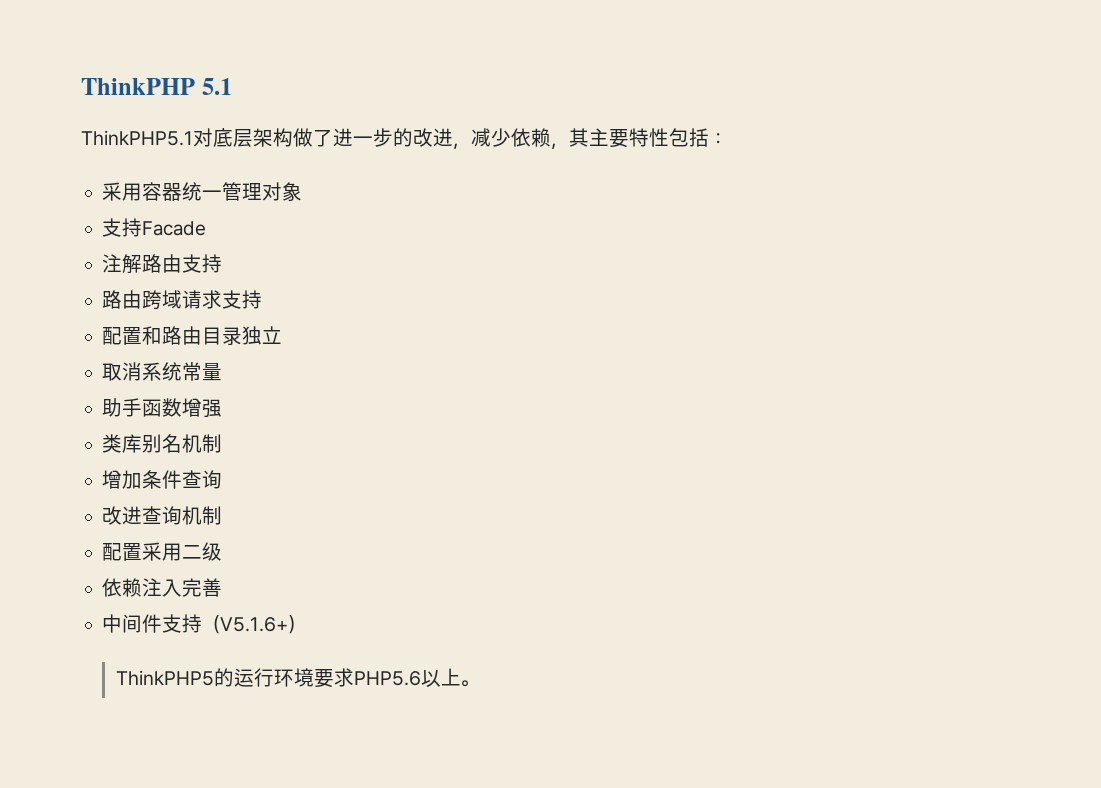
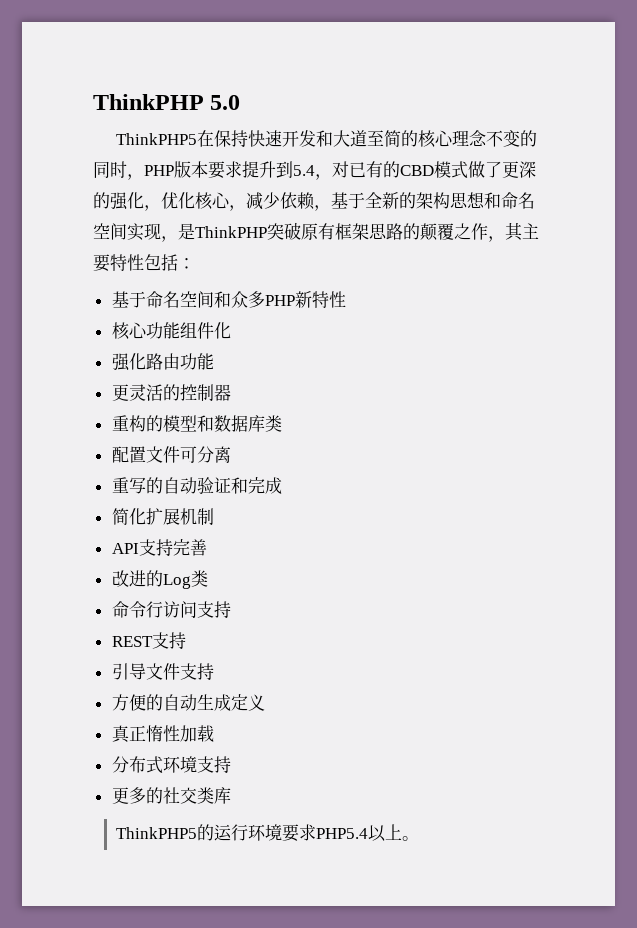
[81,78,232,95] [81,128,727,149] [102,182,303,201] [102,218,207,237] [102,254,223,274] [102,290,263,310] [102,326,283,345] [102,362,223,381] [102,398,223,418] [102,434,223,453] [102,470,223,489] [102,506,223,525] [102,542,223,561] [102,578,223,597] [102,614,307,634] ThinkPHP 5.1 // ThinkPHP5.1对底层架构做了进一步的改进，减少依赖，其主要特性包括： // 采用容器统一管理对象 // 支持Facade // 注解路由支持 // 路由跨域请求支持 // 配置和路由目录独立 // 取消系统常量 // 助手函数增强 // 类库别名机制 // 增加条件查询 // 改进查询机制 // 配置采用二级 // 依赖注入完善 // 中间件支持（V5.1.6+） -> [93,94,241,110] [116,130,538,148] [93,161,536,180] [93,192,535,211] [93,222,539,242] [93,254,195,272] [111,291,346,309] [111,322,231,340] [111,353,214,371] [111,384,231,401] [111,415,282,432] [111,446,231,463] [111,477,282,494] [111,508,214,525] [111,539,207,556] [111,570,208,589] [111,601,231,618] [111,632,186,649] [111,663,214,680] [111,694,265,711] [111,725,214,743] [111,756,231,774] [111,787,231,804] ThinkPHP 5.0 // ThinkPHP5在保持快速开发和大道至简的核心理念不变的同时，PHP版本要求提升到5.4，对已有的CBD模式做了更深的强化，优化核心，减少依赖，基于全新的架构思想和命名空间实现，是ThinkPHP突破原有框架思路的颠覆之作，其主要特性包括： // 基于命名空间和众多PHP新特性 // 核心功能组件化 // 强化路由功能 // 更灵活的控制器 // 重构的模型和数据库类 // 配置文件可分离 // 重写的自动验证和完成 // 简化扩展机制 // API支持完善 // 改进的Log类 // 命令行访问支持 // REST支持 // 引导文件支持 // 方便的自动生成定义 // 真正惰性加载 // 分布式环境支持 // 更多的社交类库
[354,671,422,686] PHP5.6 -> [316,828,369,839] PHP5.4

